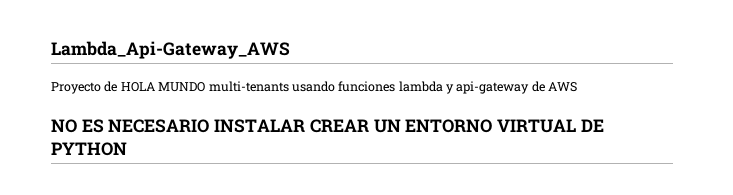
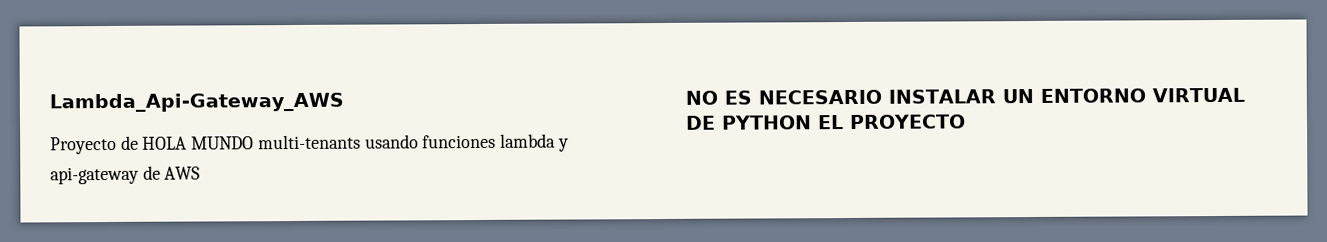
[309,119,369,133] CREAR -> (996, 96) none
(127, 149) none -> [817,114,966,130] EL PROYECTO

